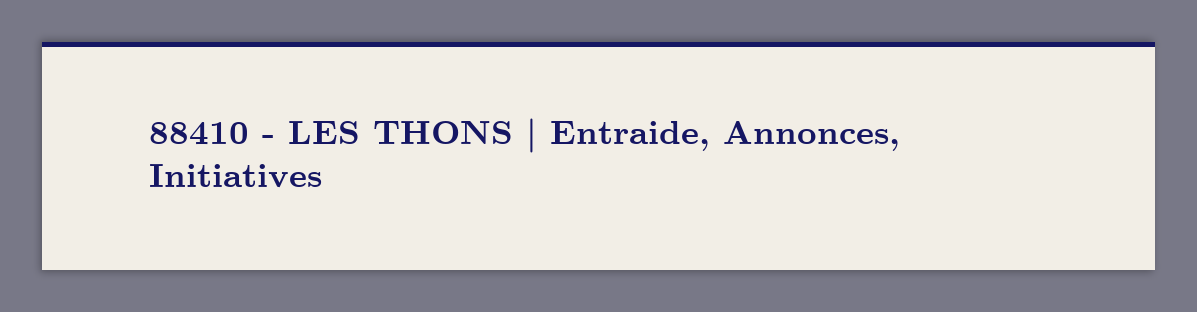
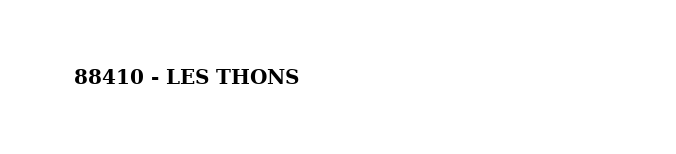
[526,118,900,153] [149,164,322,188] | Entraide, Annonces, Initiatives -> (299, 76) none

